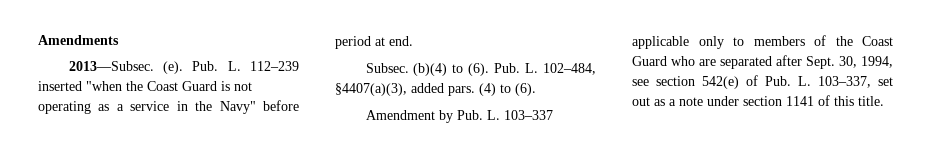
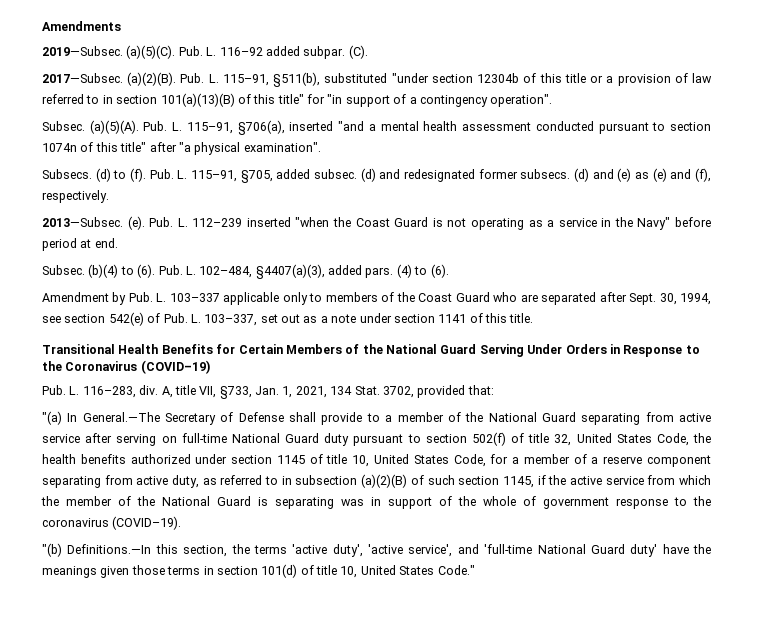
(119, 40) none -> [42,45,368,59] [42,72,713,87] [42,93,553,107] [42,120,712,135] [42,142,321,155] [42,168,711,183] [42,190,109,203] // 2019—Subsec. (a)(5)(C). Pub. L. 116–92 added subpar. (C). // 2017—Subsec. (a)(2)(B). Pub. L. 115–91, §511(b), substituted "under section 12304b of this title or a provision of law referred to in section 101(a)(13)(B) of this title" for "in support of a contingency operation". // Subsec. (a)(5)(A). Pub. L. 115–91, §706(a), inserted "and a mental health assessment conducted pursuant to section 1074n of this title" after "a physical examination". // Subsecs. (d) to (f). Pub. L. 115–91, §705, added subsec. (d) and redesignated former subsecs. (d) and (e) as (e) and (f), respectively.
(884, 101) none -> [42,344,700,357] [42,360,210,374] [42,385,494,399] [42,411,712,425] [42,432,711,446] [42,454,712,467] [42,474,711,488] [41,496,711,509] [42,516,182,530] [42,543,711,557] [42,564,475,578] // Transitional Health Benefits for Certain Members of the National Guard Serving Under Orders in Response to the Coronavirus (COVID–19) // Pub. L. 116–283, div. A, title VII, §733, Jan. 1, 2021, 134 Stat. 3702, provided that: // "(a) In General.—The Secretary of Defense shall provide to a member of the National Guard separating from active service after serving on full-time National Guard duty pursuant to section 502(f) of title 32, United States Code, the health benefits authorized under section 1145 of title 10, United States Code, for a member of a reserve component separating from active duty, as referred to in subsection (a)(2)(B) of such section 1145, if the active service from which the member of the National Guard is separating was in support of the whole of government response to the coronavirus (COVID–19). // "(b) Definitions.—In this section, the terms 'active duty', 'active service', and 'full-time National Guard duty' have the meanings given those terms in section 101(d) of title 10, United States Code."

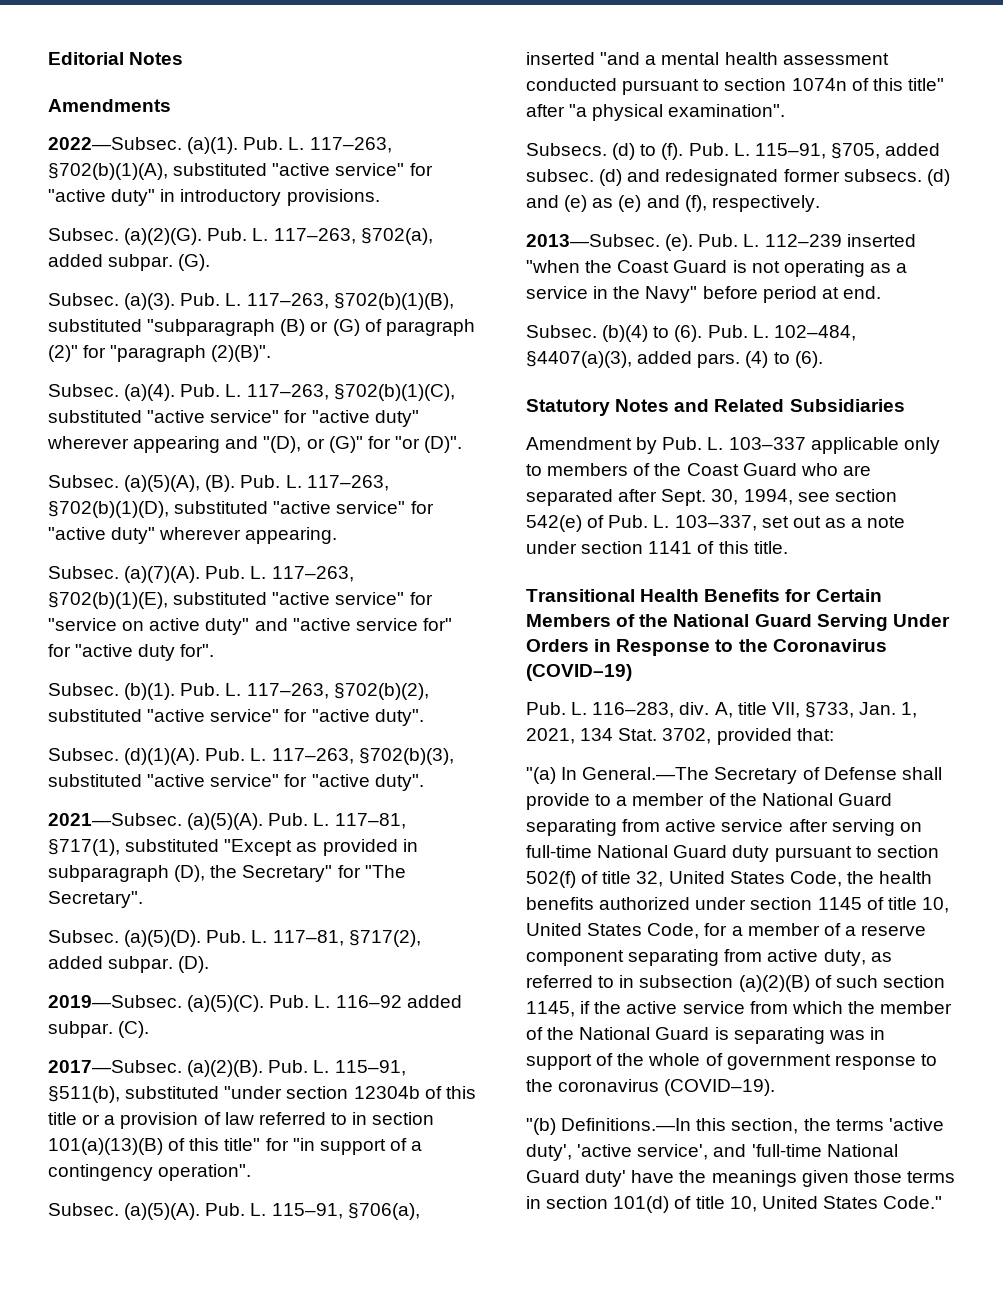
(42, 26) none -> [48,52,184,65] Editorial Notes //
(121, 26) none -> [48,137,392,154] [48,163,433,180] [48,189,380,206] [48,228,433,245] [48,254,211,271] [48,293,454,310] [48,319,475,336] [48,345,272,362] [48,384,455,401] [48,410,419,427] [47,436,463,453] [48,475,389,492] [48,501,434,518] [48,527,338,544] [48,566,354,583] [48,592,433,609] [48,618,452,635] [48,644,215,661] [48,683,429,700] [48,709,424,726] [48,748,454,765] [48,774,424,791] [48,813,406,830] [48,839,418,856] [48,865,406,882] [48,891,143,908] [48,930,421,947] [48,956,210,973] // 2022—Subsec. (a)(1). Pub. L. 117–263, §702(b)(1)(A), substituted "active service" for "active duty" in introductory provisions. // Subsec. (a)(2)(G). Pub. L. 117–263, §702(a), added subpar. (G). // Subsec. (a)(3). Pub. L. 117–263, §702(b)(1)(B), substituted "subparagraph (B) or (G) of paragraph (2)" for "paragraph (2)(B)". // Subsec. (a)(4). Pub. L. 117–263, §702(b)(1)(C), substituted "active service" for "active duty" wherever appearing and "(D), or (G)" for "or (D)". // Subsec. (a)(5)(A), (B). Pub. L. 117–263, §702(b)(1)(D), substituted "active service" for "active duty" wherever appearing. // Subsec. (a)(7)(A). Pub. L. 117–263, §702(b)(1)(E), substituted "active service" for "service on active duty" and "active service for" for "active duty for". // Subsec. (b)(1). Pub. L. 117–263, §702(b)(2), substituted "active service" for "active duty". // Subsec. (d)(1)(A). Pub. L. 117–263, §702(b)(3), substituted "active service" for "active duty". // 2021—Subsec. (a)(5)(A). Pub. L. 117–81, §717(1), substituted "Except as provided in subparagraph (D), the Secretary" for "The Secretary". // Subsec. (a)(5)(D). Pub. L. 117–81, §717(2), added subpar. (D).
(449, 271) none -> [526,399,905,416] // Statutory Notes and Related Subsidiaries

